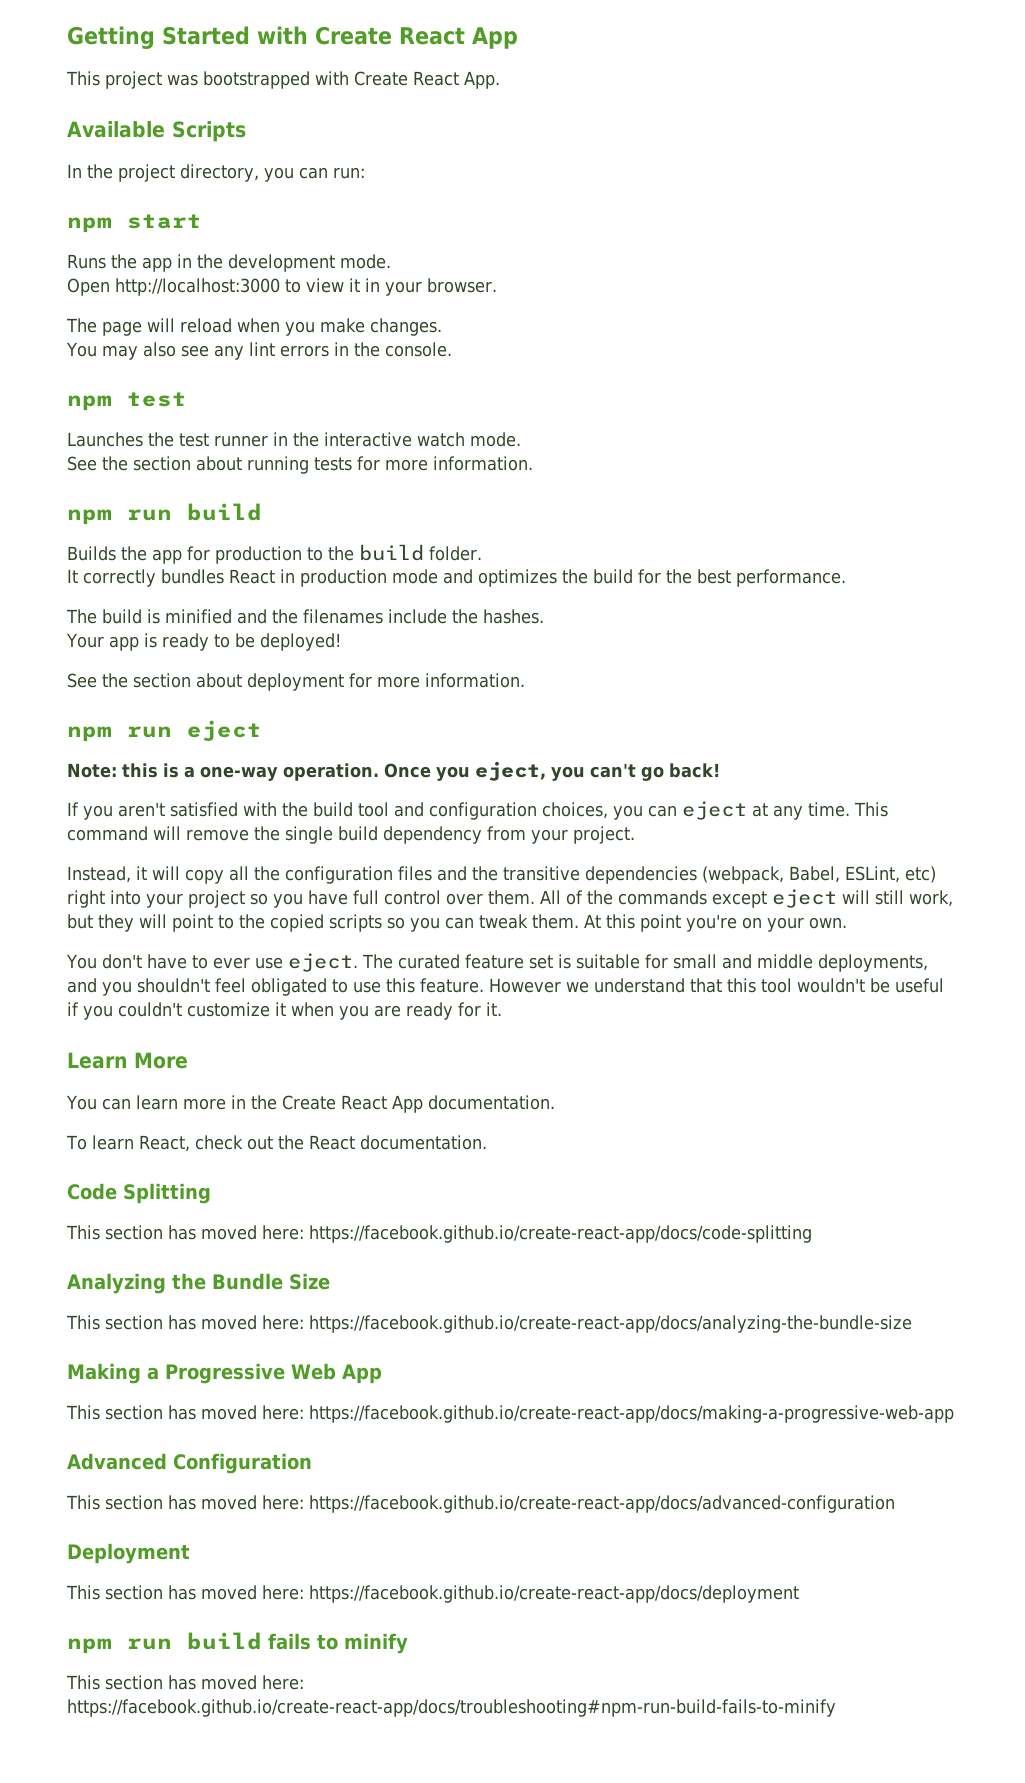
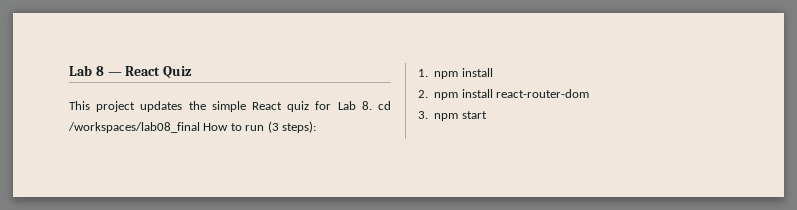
[67,26,518,49] [66,71,500,89] [67,121,246,142] [67,164,365,182] [67,214,202,233] [67,254,391,272] [67,278,497,296] [66,318,442,336] [66,342,452,360] [67,392,187,411] [67,432,521,447] [67,456,533,474] [67,503,262,525] [67,544,482,564] [67,569,846,587] [66,609,544,624] [66,633,341,651] [67,673,525,691] [67,720,262,742] [67,761,720,781] [67,801,888,820] [67,826,635,844] [67,866,936,884] [67,889,953,908] [67,914,847,932] [66,953,928,972] [67,978,944,996] [67,1002,502,1020] [67,1052,188,1069] [66,1095,555,1113] [66,1135,487,1152] [67,1183,211,1204] [66,1225,812,1243] [67,1273,330,1294] [66,1315,912,1333] [67,1363,382,1384] [66,1405,954,1423] [67,1453,312,1474] [66,1495,895,1513] [67,1543,190,1564] [66,1585,799,1603] [67,1632,408,1654] [66,1675,304,1690] [67,1699,836,1717] Getting Started with Create React App // This project was bootstrapped with Create React App. // Available Scripts // In the project directory, you can run: // npm start // Runs the app in the development mode. // Open http://localhost:3000 to view it in your browser. // The page will reload when you make changes. // You may also see any lint errors in the console. // npm test // Launches the test runner in the interactive watch mode. // See the section about running tests for more information. // npm run build // Builds the app for production to the build folder. // It correctly bundles React in production mode and optimizes the build for the best performance. // The build is minified and the filenames include the hashes. // Your app is ready to be deployed! // See the section about deployment for more information. // npm run eject // Note: this is a one-way operation. Once you eject, you can't go back! // If you aren't satisfied with the build tool and configuration choices, you can eject at any time. This command will remove the single build dependency from your project. // Instead, it will copy all the configuration files and the transitive dependencies (webpack, Babel, ESLint, etc) right into your project so you have full control over them. All of the commands except eject will still work, but they will point to the copied scripts so you can tweak them. At this point you're on your own. // You don't have to ever use eject. The curated feature set is suitable for small and middle deployments, and you shouldn't feel obligated to use this feature. However we understand that this tool wouldn't be useful if you couldn't customize it when you are ready for it. // Learn More // You can learn more in the Create React App documentation. // To learn React, check out the React documentation. // Code Splitting // This section has moved here: https://facebook.github.io/create-react-app/docs/code-splitting // Analyzing the Bundle Size // This section has moved here: https://facebook.github.io/create-react-app/docs/analyzing-the-bundle-size // Making a Progressive Web App // This section has moved here: https://facebook.github.io/create-react-app/docs/making-a-progressive-web-app // Advanced Configuration // This section has moved here: https://facebook.github.io/create-react-app/docs/advanced-configuration // Deployment // This section has moved here: https://facebook.github.io/create-react-app/docs/deployment // npm run build fails to minify // This section has moved here: https://facebook.github.io/create-react-app/docs/troubleshooting#npm-run-build-fails-to-minify -> [69,65,193,78] [69,101,391,112] [68,121,316,133] [418,68,493,79] [418,89,589,100] [418,111,487,121] Lab 8 — React Quiz // This project updates the simple React quiz for Lab 8. cd /workspaces/lab08_final How to run (3 steps): // 1. npm install // 2. npm install react-router-dom // 3. npm start

